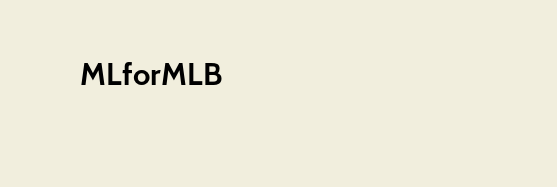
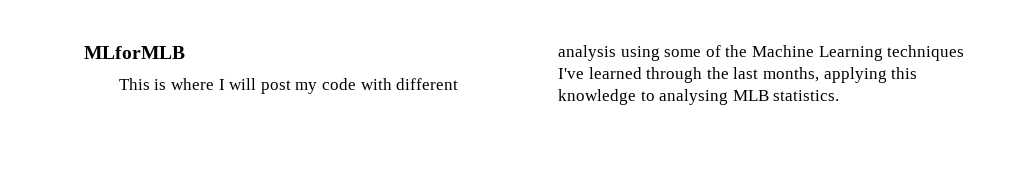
(222, 73) none -> [118,78,459,94] [558,45,965,61] [558,67,918,83] [558,89,840,105] // This is where I will post my code with different analysis using some of the Machine Learning techniques I've learned through the last months, applying this knowledge to analysing MLB statistics.

